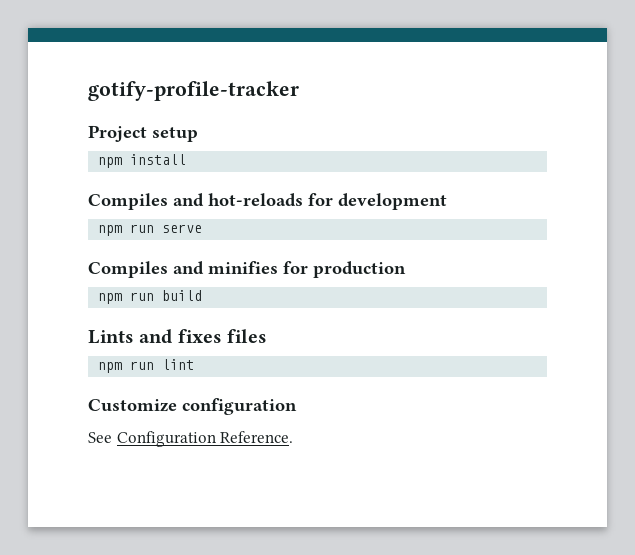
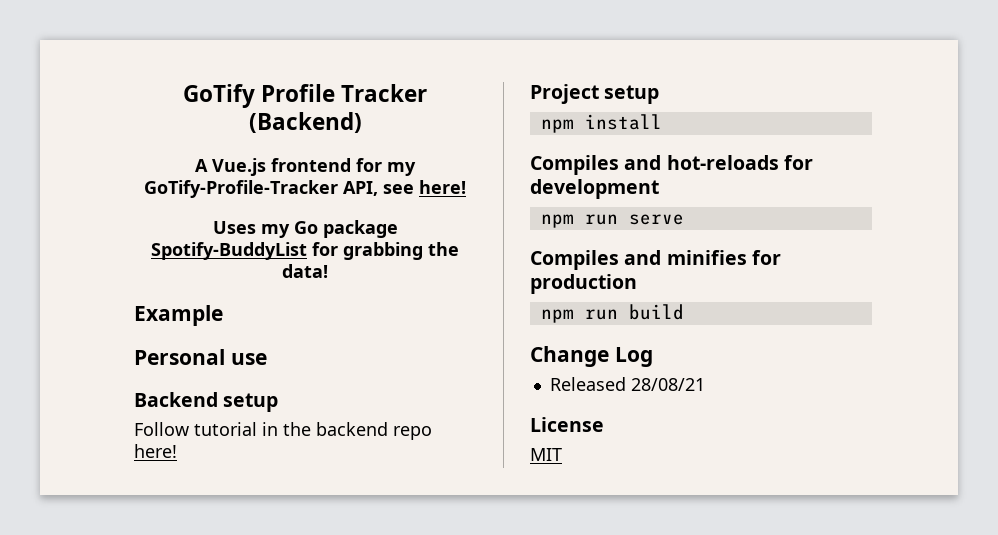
[88,81,299,101] gotify-profile-tracker -> [182,84,428,108] [248,112,362,133] [195,158,416,176] [144,180,466,198] [212,220,398,238] [151,242,459,260] [282,264,328,278] [134,305,223,326] [134,349,267,365] [134,392,279,412] [134,422,432,440] [134,444,177,458] GoTify Profile Tracker (Backend) // A Vue.js frontend for my GoTify-Profile-Tracker API, see here! // Uses my Go package Spotify-BuddyList for grabbing the data! // Example // Personal use // Backend setup // Follow tutorial in the backend repo here!
[88,329,268,344] [98,359,195,373] [88,398,297,415] [88,431,294,447] Lints and fixes files // npm run lint // Customize configuration // See Configuration Reference. -> [530,346,653,367] [549,377,705,391] [530,417,604,432] [530,448,562,461] Change Log // Released 28/08/21 // License // MIT

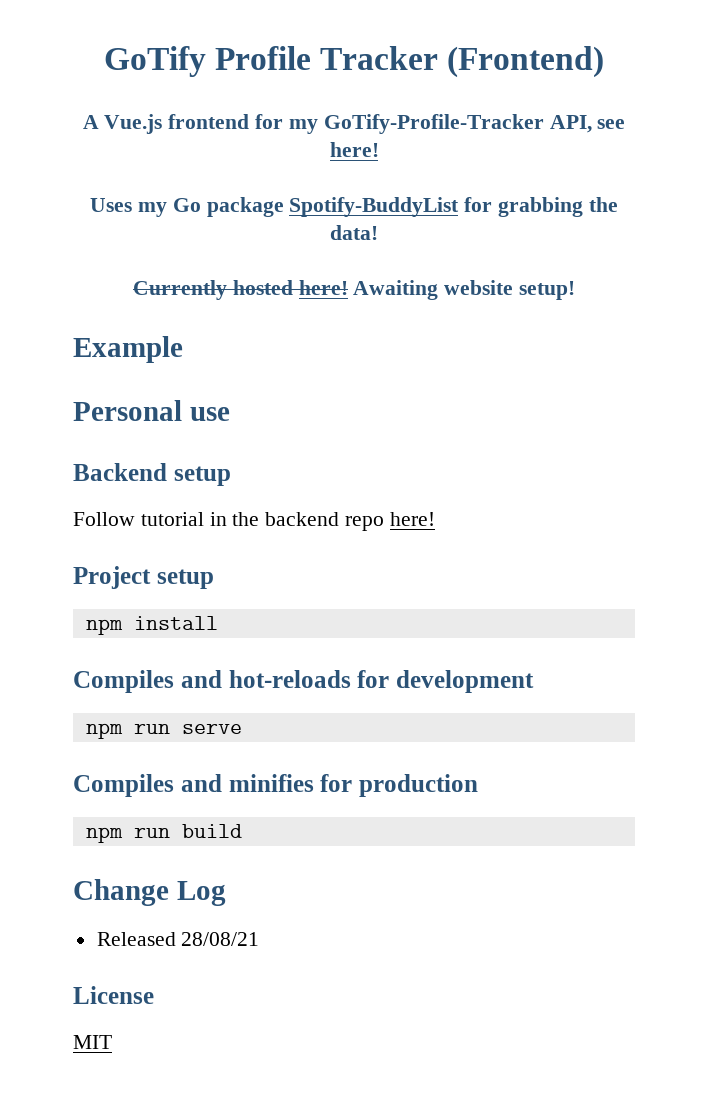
[248,112,362,133] (Backend) -> [447,46,605,78] (Frontend)
(328, 271) none -> [132,280,576,300] // Currently hosted here! Awaiting website setup!

